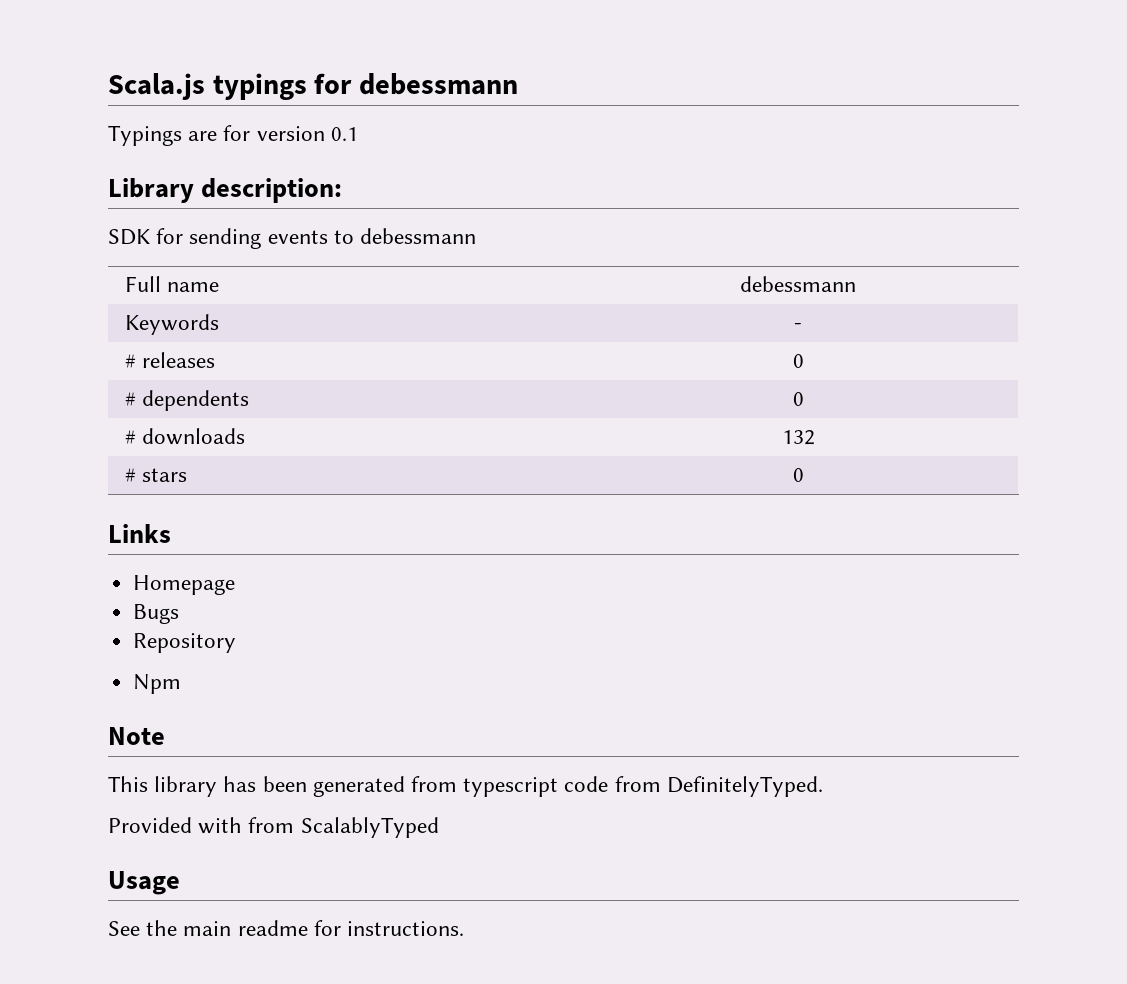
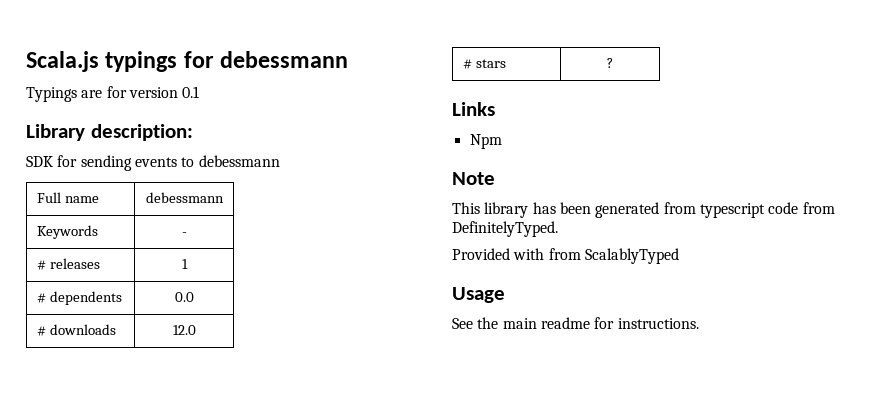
[792,354,804,368] 0 -> [181,259,188,269] 1
[792,392,804,406] 0 -> [174,292,194,302] 0.0
[781,430,815,445] 132 -> [172,325,196,335] 12.0
[792,468,804,482] 0 -> [607,58,613,68] ?
[133,575,236,595] [133,604,180,624] [133,633,237,653] // Homepage // Bugs // Repository -> (495, 109) none

